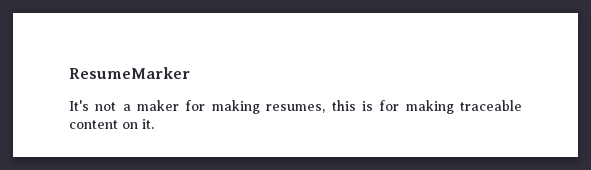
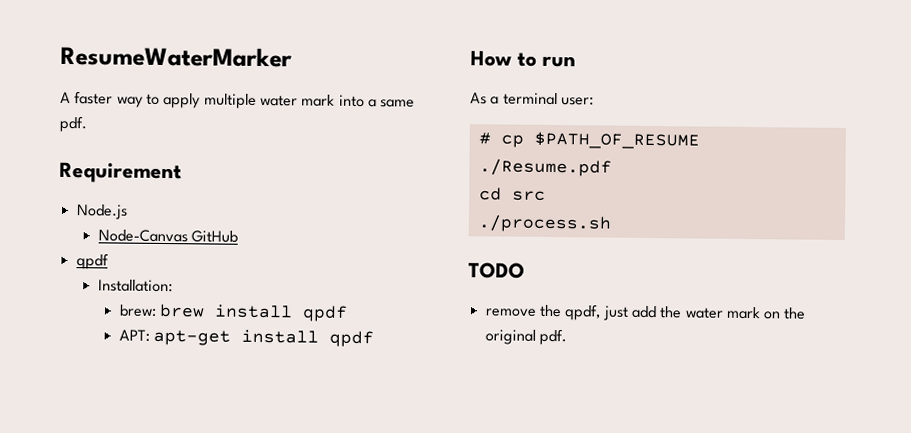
[69,67,190,79] [69,100,522,114] [69,119,154,129] ResumeMarker // It's not a maker for making resumes, this is for making traceable content on it. -> [60,45,292,68] [60,91,416,109] [59,115,88,133] [59,161,182,184] [75,204,128,220] [97,229,238,243] [75,253,109,270] [97,279,173,293] [118,303,348,322] [118,329,374,348] [470,50,576,68] [470,92,594,106] [478,131,700,150] [478,158,612,177] [478,187,546,201] [477,214,612,233] [468,262,525,279] [484,304,807,321] [484,328,567,346] ResumeWaterMarker // A faster way to apply multiple water mark into a same pdf. // Requirement // Node.js // Node-Canvas GitHub // qpdf // Installation: // brew: brew install qpdf // APT: apt-get install qpdf // How to run // As a terminal user: // # cp $PATH_OF_RESUME ./Resume.pdf // cd src // ./process.sh // TODO // remove the qpdf, just add the water mark on the original pdf.

